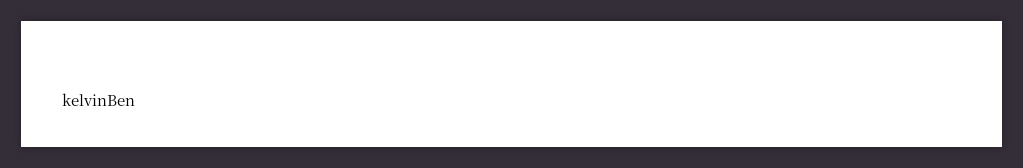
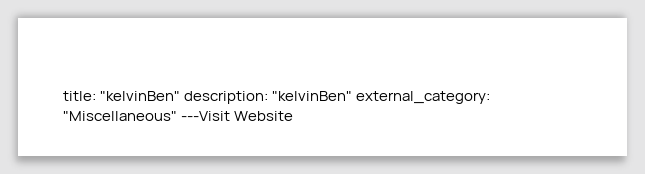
[62,93,135,106] kelvinBen -> [63,91,491,104] [63,111,294,121] title: "kelvinBen" description: "kelvinBen" external_category: "Miscellaneous" ---Visit Website

